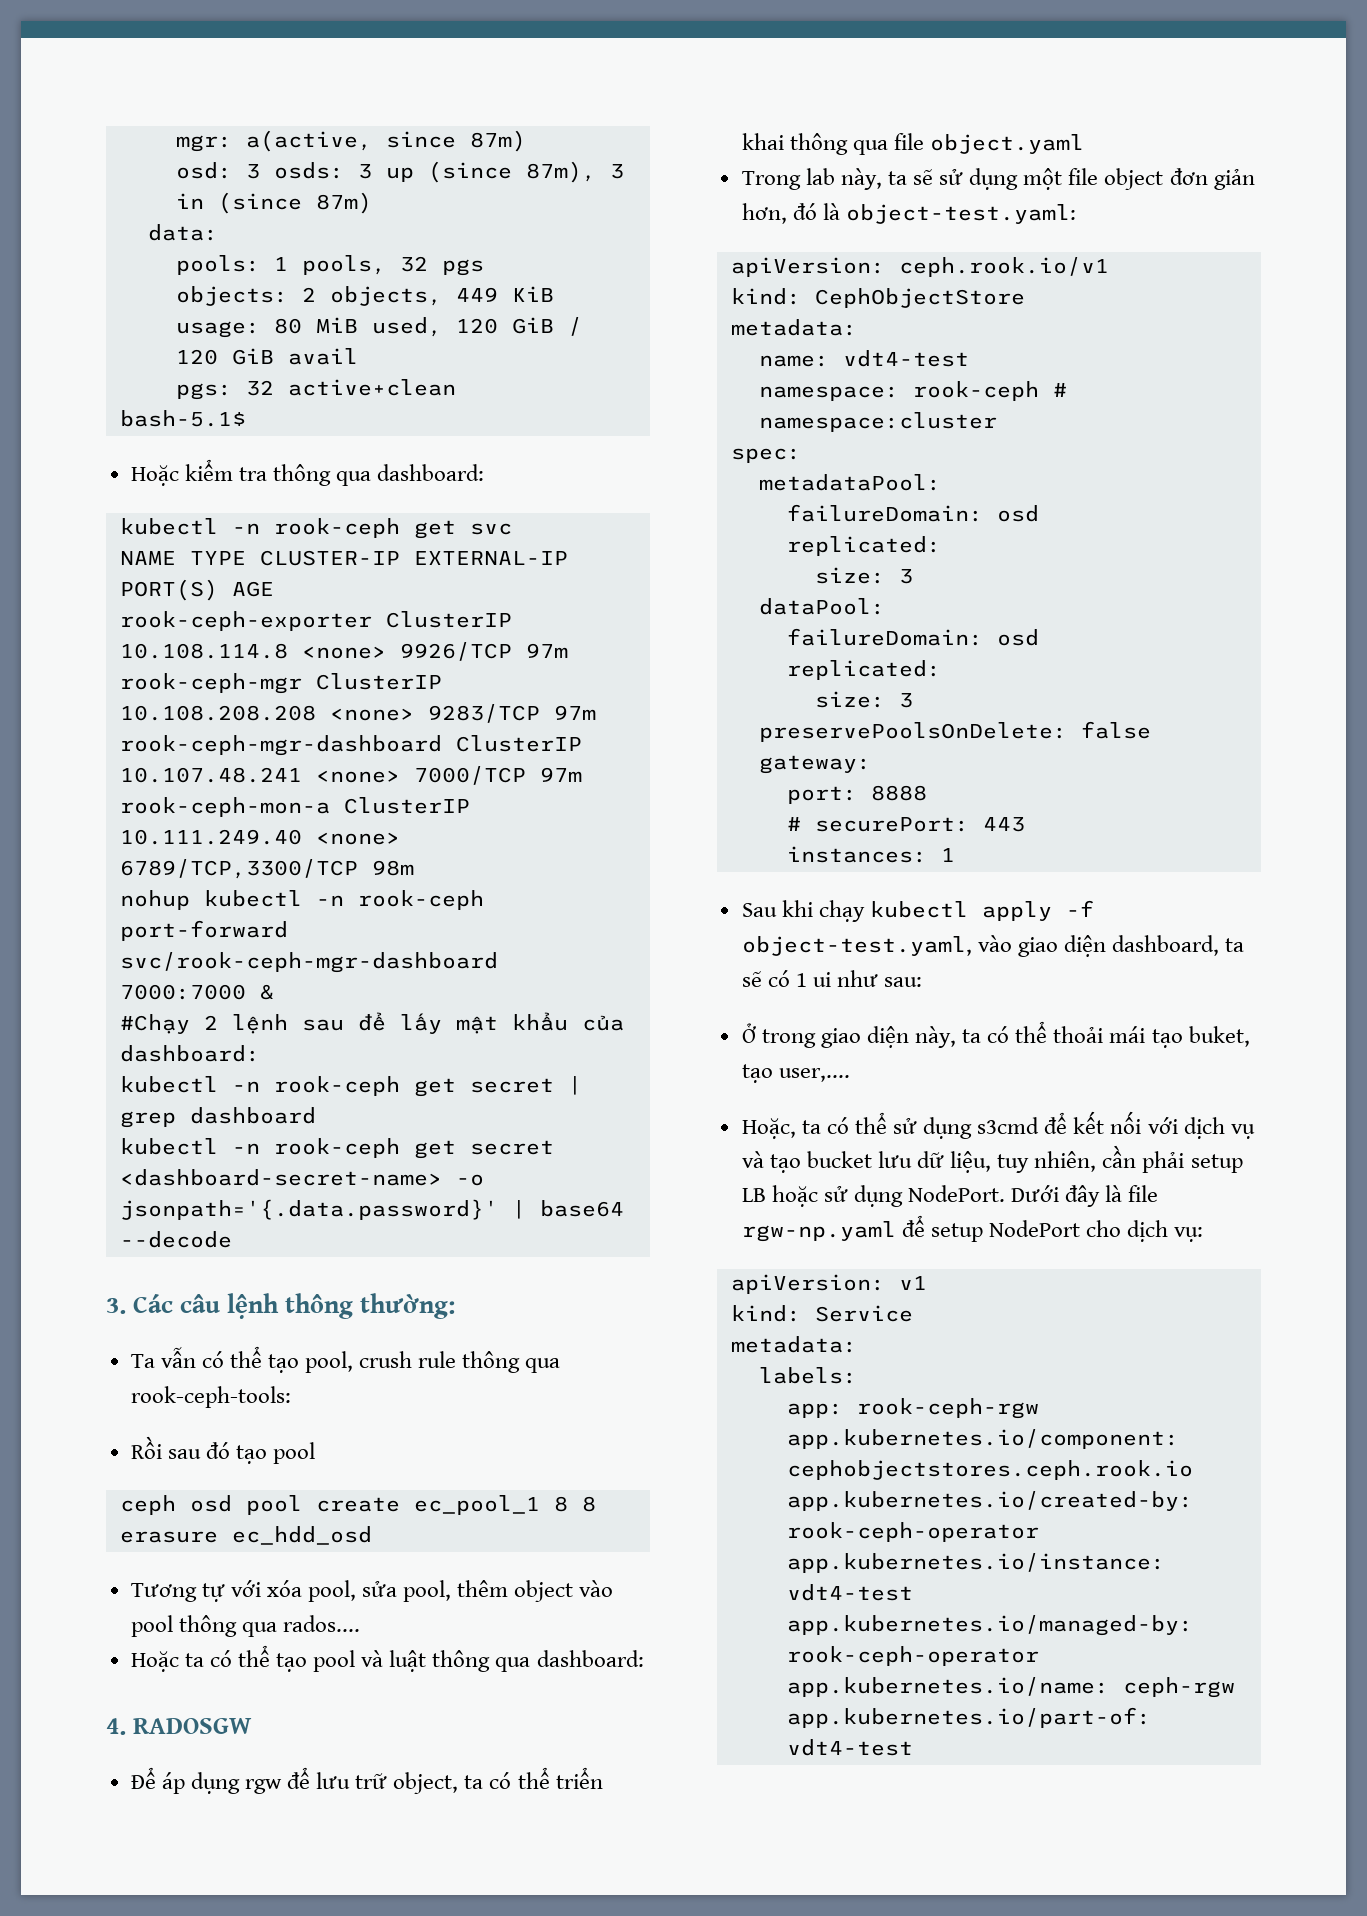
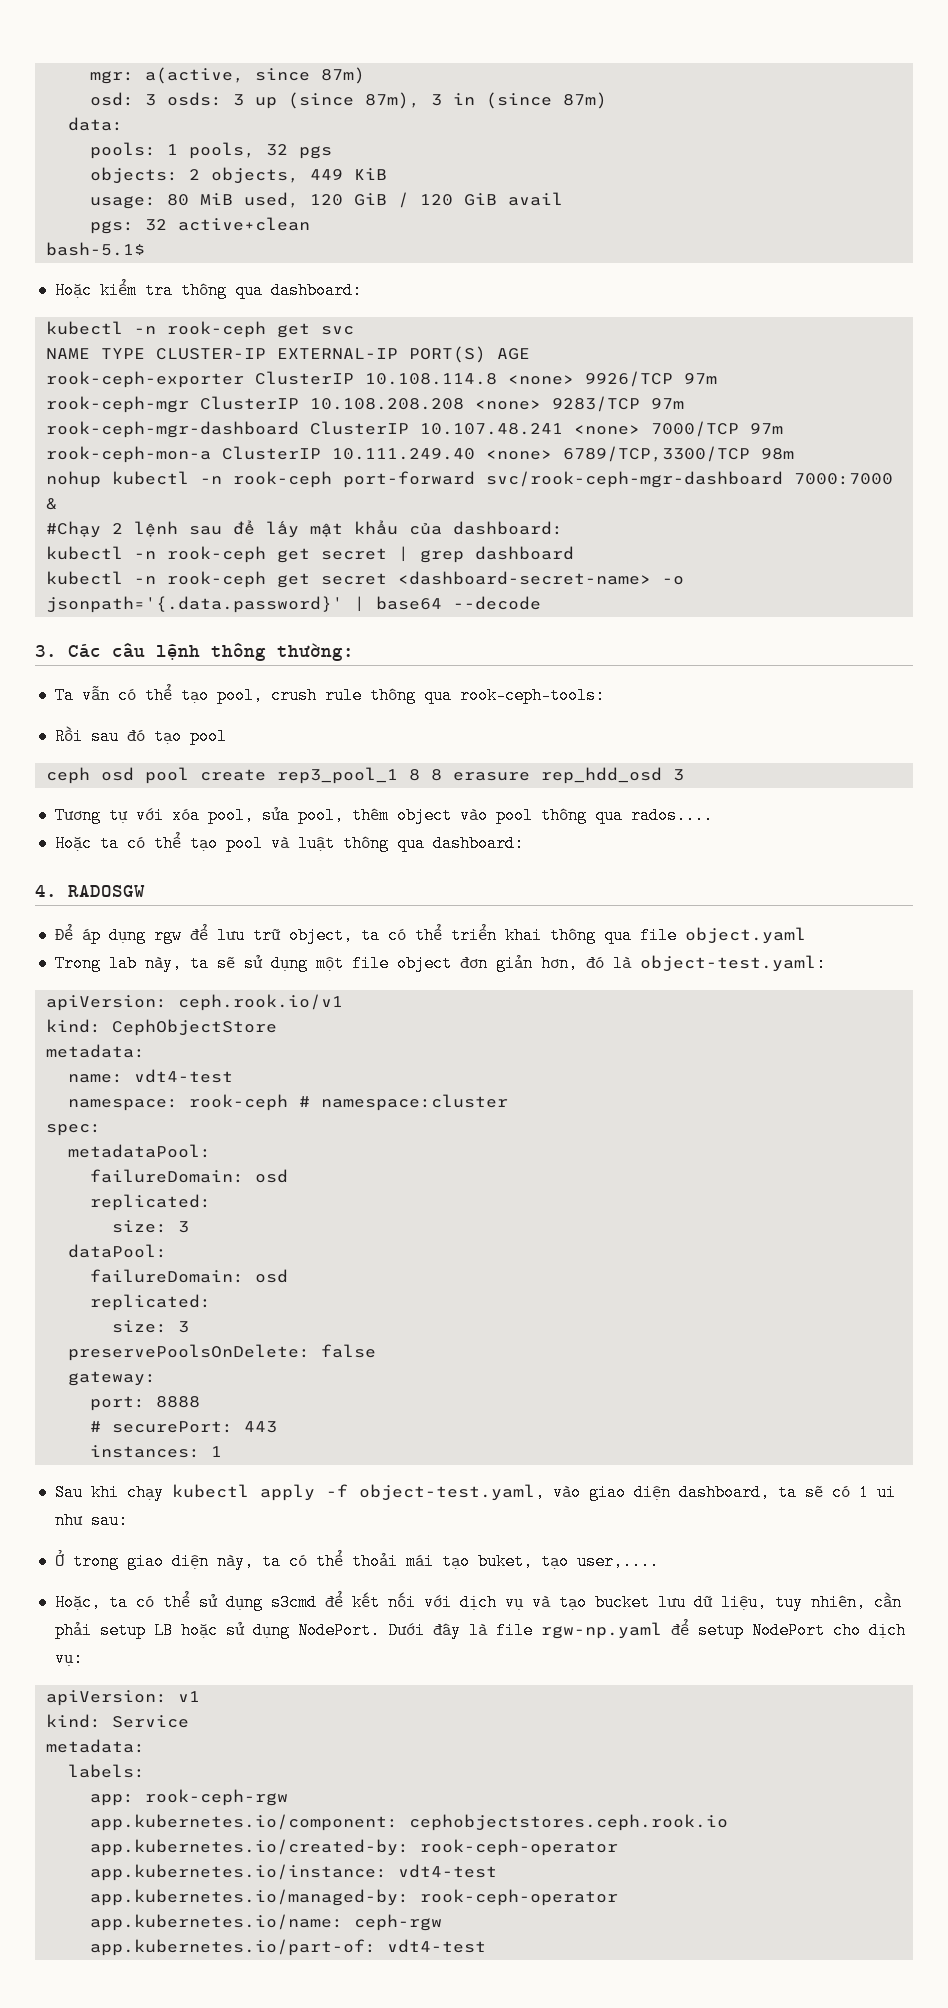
[413,1495,540,1515] ec_pool_1 -> [276,767,398,784] rep3_pool_1
[231,1526,372,1545] ec_hdd_osd -> [540,767,684,784] rep_hdd_osd 3

